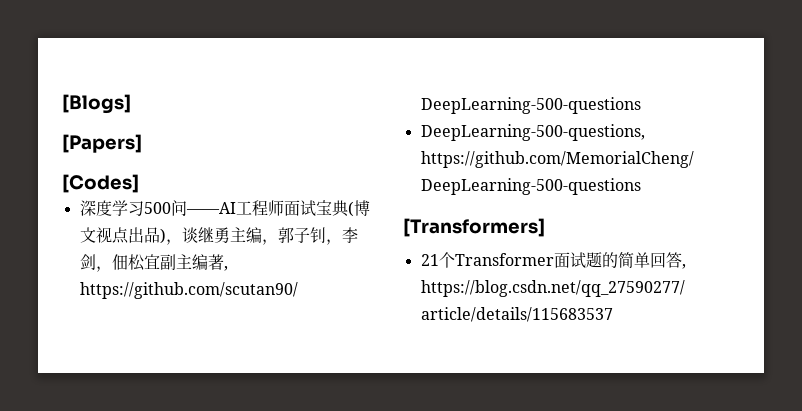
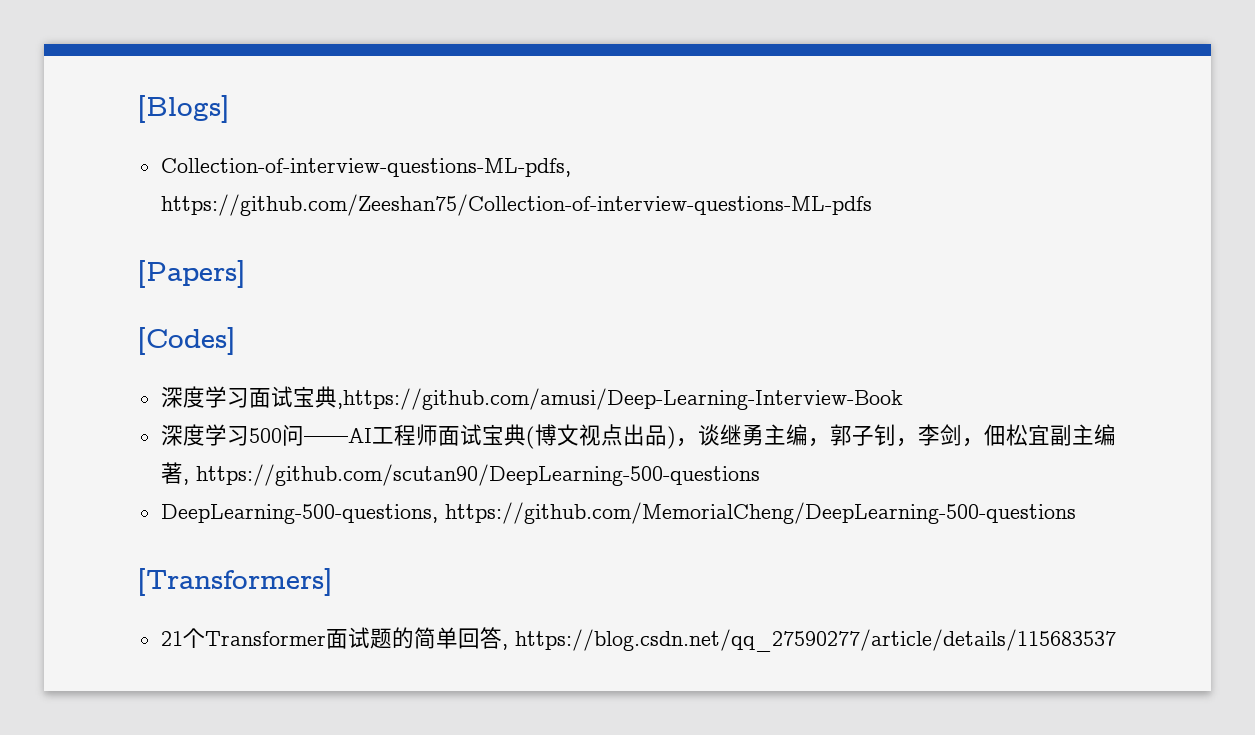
(131, 104) none -> [160,158,571,177] [160,194,872,216] // Collection-of-interview-questions-ML-pdfs, https://github.com/Zeeshan75/Collection-of-interview-questions-ML-pdfs
(139, 183) none -> [160,386,903,410] // 深度学习面试宝典,https://github.com/amusi/Deep-Learning-Interview-Book

